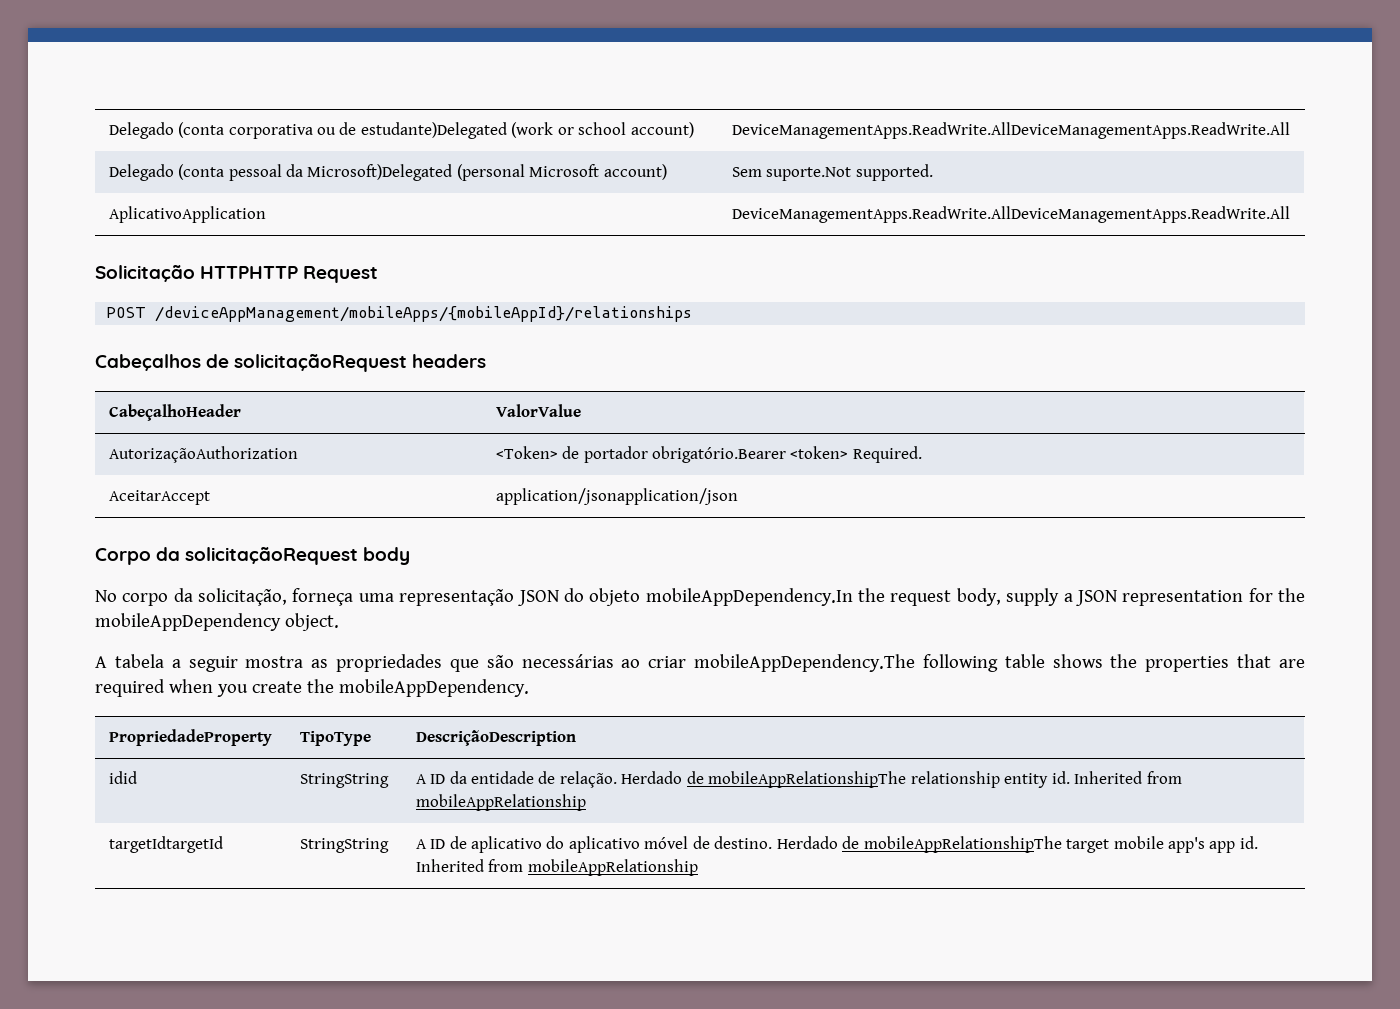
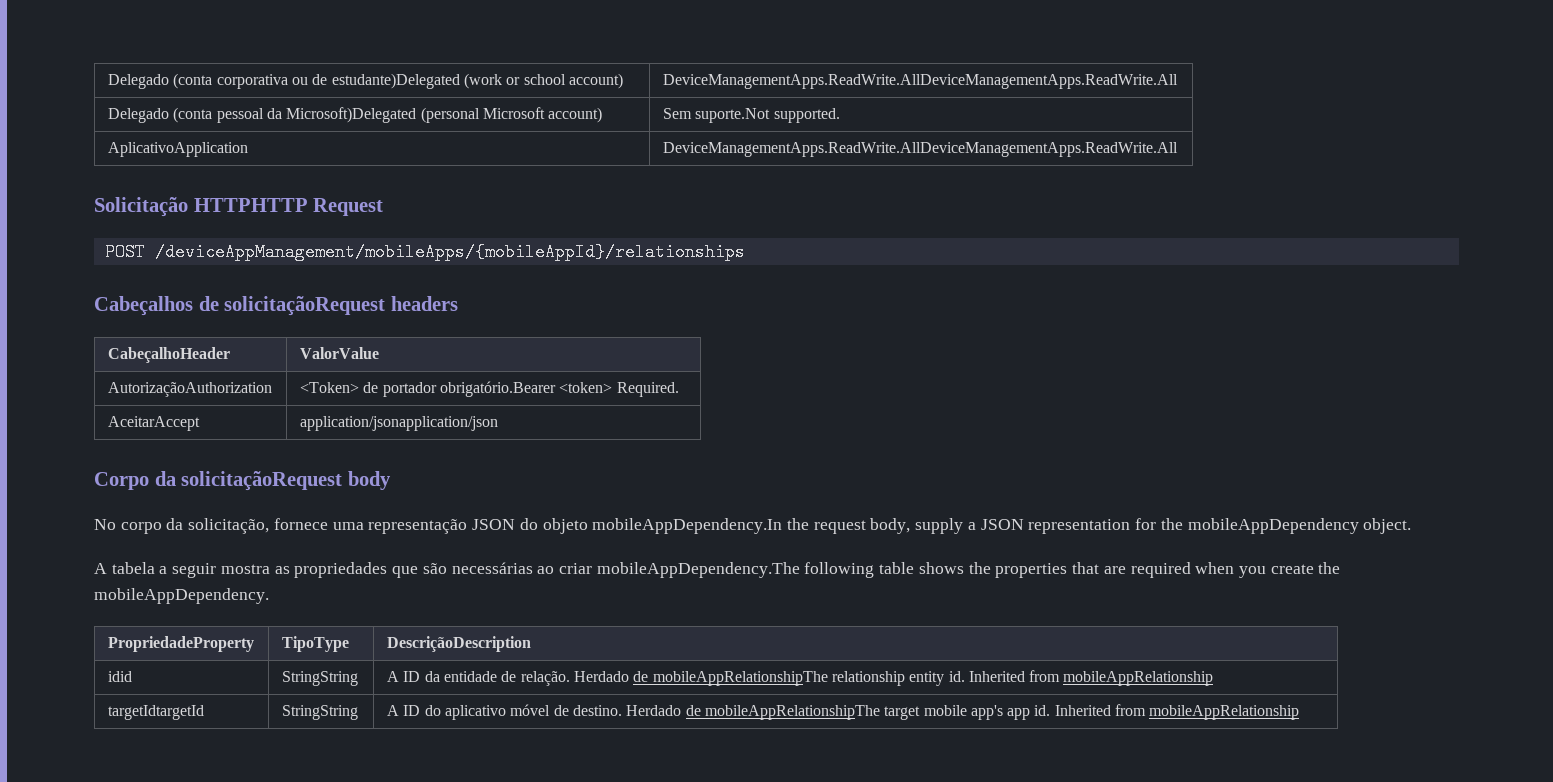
[292,588,354,606] forneça -> [273,518,328,530] fornece
[449,836,543,853] de aplicativo -> (421, 710) none

